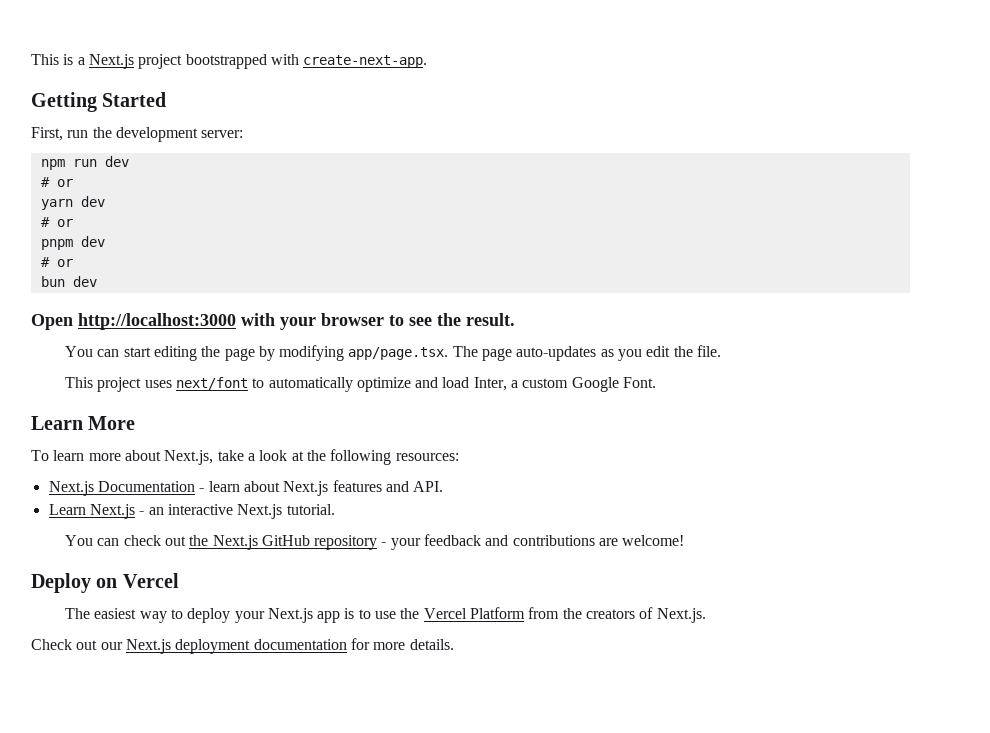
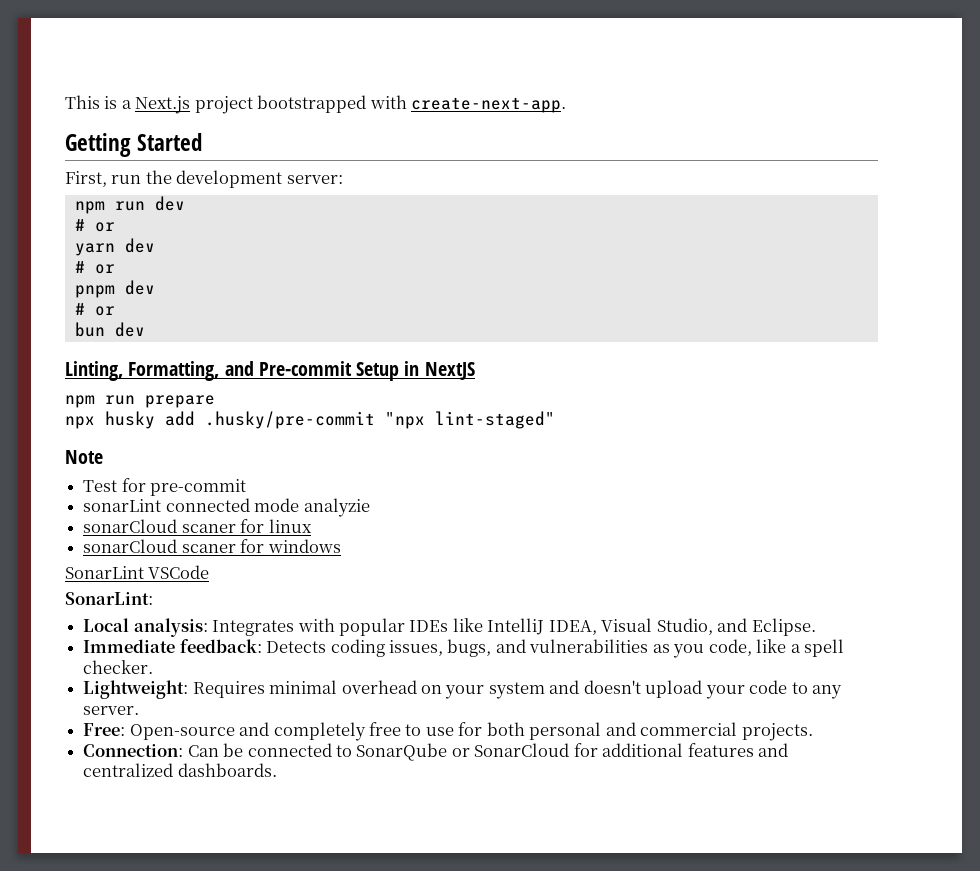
[31,313,515,330] [64,345,722,361] [64,377,657,392] [31,416,136,430] [31,449,459,465] [48,480,444,496] [48,504,335,519] [64,534,685,550] [31,573,179,593] [64,607,706,623] [31,638,454,654] Open http://localhost:3000 with your browser to see the result. // You can start editing the page by modifying app/page.tsx. The page auto-updates as you edit the file. // This project uses next/font to automatically optimize and load Inter, a custom Google Font. // Learn More // To learn more about Next.js, take a look at the following resources: // Next.js Documentation - learn about Next.js features and API. // Learn Next.js - an interactive Next.js tutorial. // You can check out the Next.js GitHub repository - your feedback and contributions are welcome! // Deploy on Vercel // The easiest way to deploy your Next.js app is to use the Vercel Platform from the creators of Next.js. // Check out our Next.js deployment documentation for more details. -> [65,361,475,381] [65,395,215,408] [65,411,555,429] [65,450,103,464] [83,478,247,496] [83,498,370,517] [83,519,312,533] [83,539,341,553] [65,565,210,579] [65,592,153,605] [83,618,816,637] [83,639,845,658] [83,660,154,674] [83,680,843,699] [83,706,140,715] [83,722,813,741] [83,743,789,761] [83,763,277,777] Linting, Formatting, and Pre-commit Setup in NextJS // npm run prepare // npx husky add .husky/pre-commit "npx lint-staged" // Note // Test for pre-commit // sonarLint connected mode analyzie // sonarCloud scaner for linux // sonarCloud scaner for windows // SonarLint VSCode // SonarLint: // Local analysis: Integrates with popular IDEs like IntelliJ IDEA, Visual Studio, and Eclipse. // Immediate feedback: Detects coding issues, bugs, and vulnerabilities as you code, like a spell checker. // Lightweight: Requires minimal overhead on your system and doesn't upload your code to any server. // Free: Open-source and completely free to use for both personal and commercial projects. // Connection: Can be connected to SonarQube or SonarCloud for additional features and centralized dashboards.

